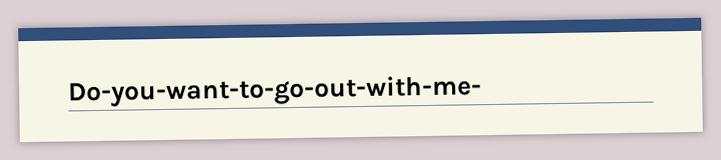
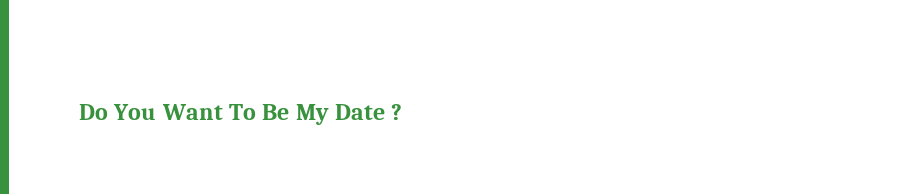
[67,75,482,108] Do-you-want-to-go-out-with-me- -> [79,104,403,125] Do You Want To Be My Date ?

